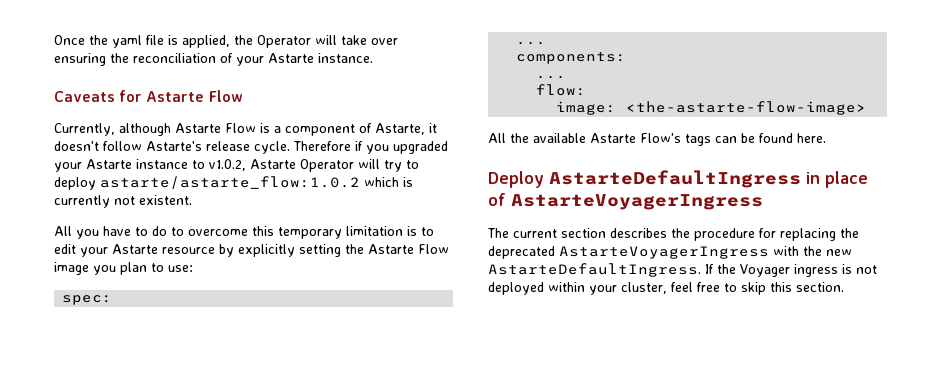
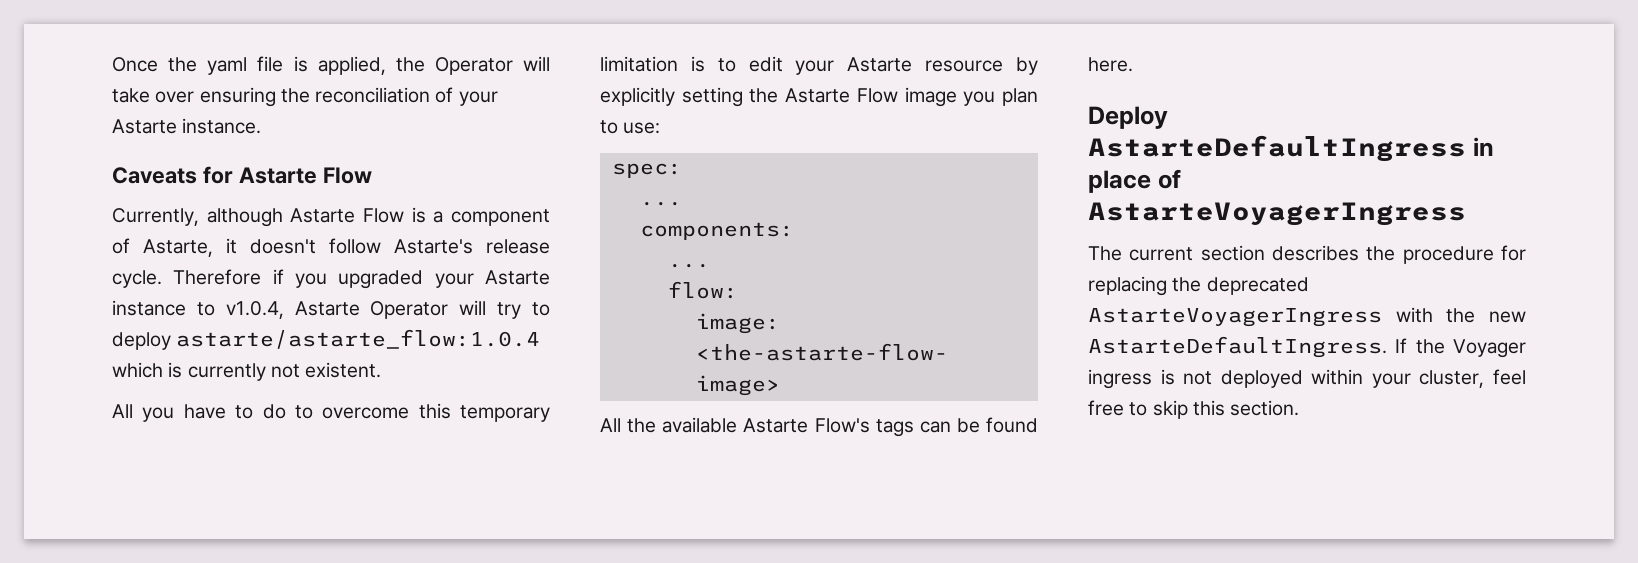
[209,159,246,171] v1.0.2, -> [225,301,284,319] v1.0.4,
[100,176,360,189] astarte/astarte_flow:1.0.2 -> [176,329,541,349] astarte/astarte_flow:1.0.4

